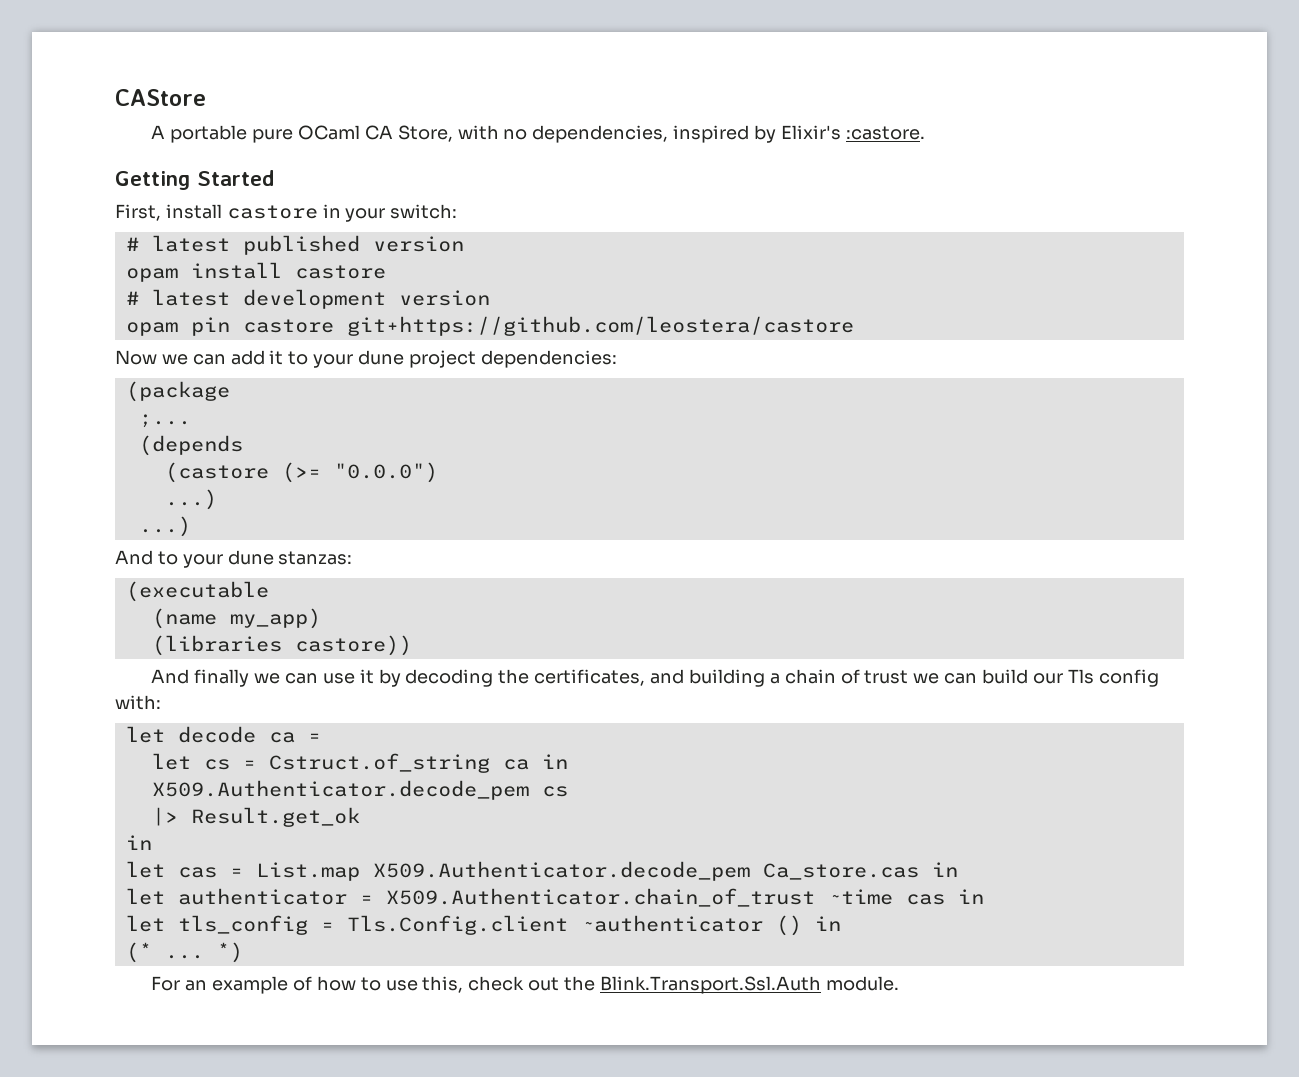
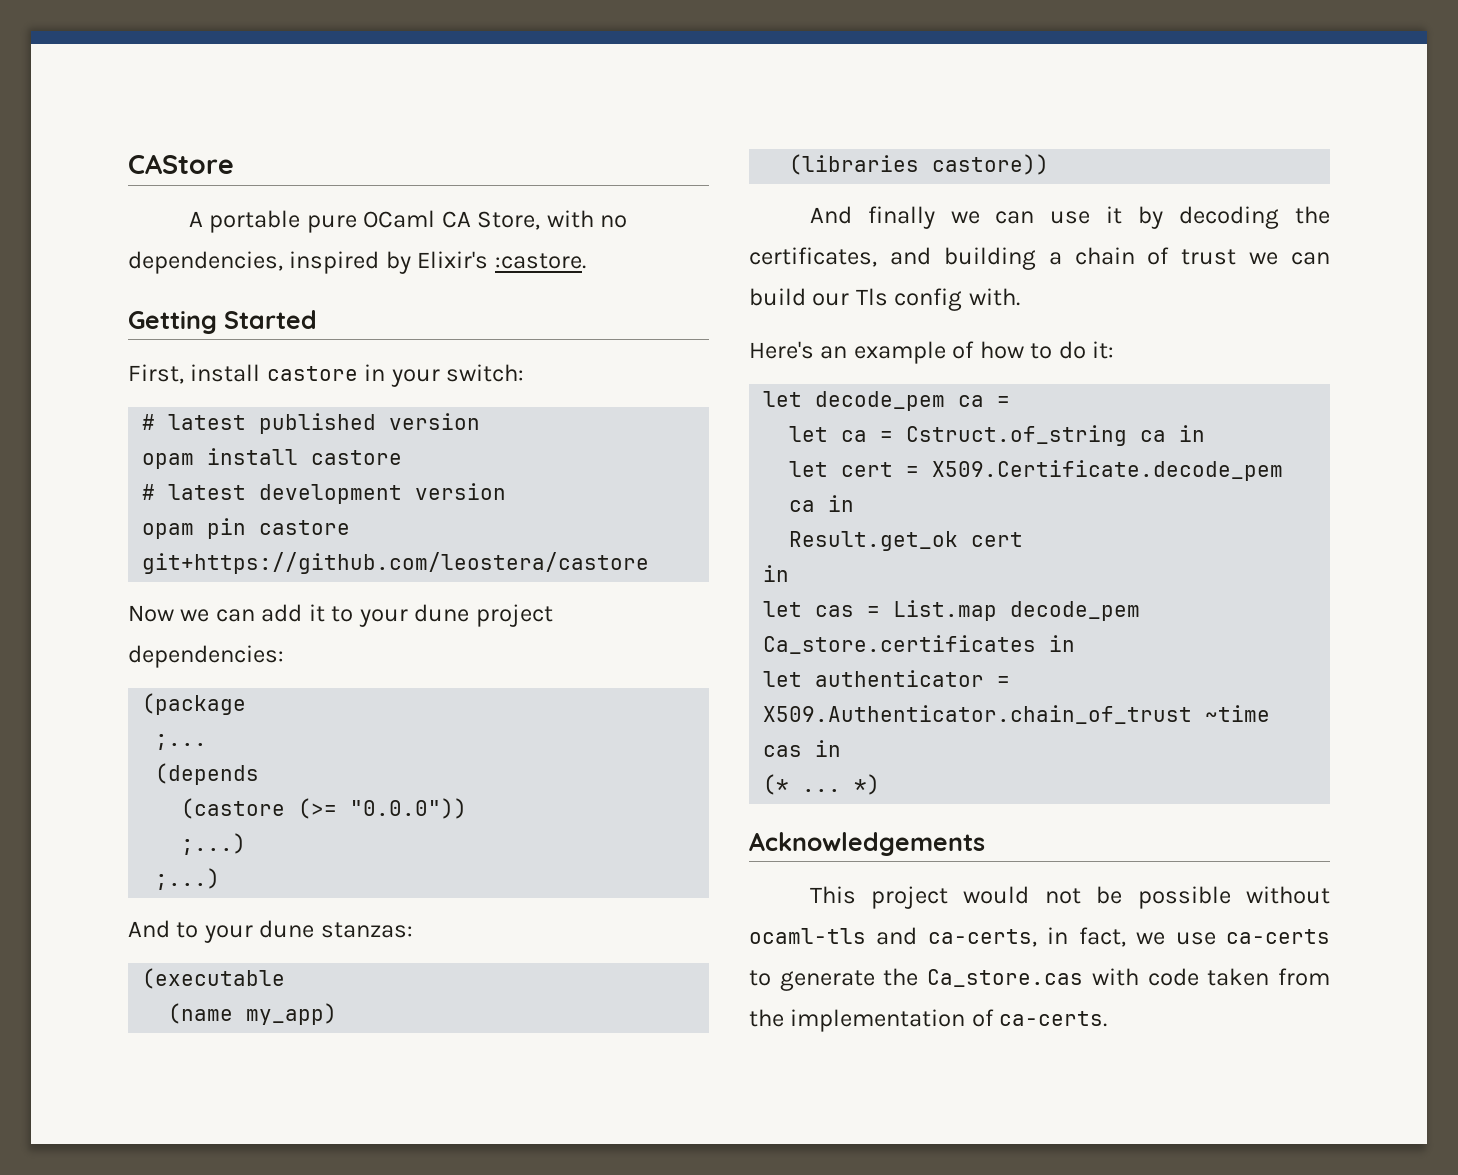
[333,462,438,483] [164,489,217,510] [138,516,191,537] "0.0.0") // ...) // ...) -> [350,798,468,819] [181,833,247,855] [155,868,221,890] "0.0.0")) // ;...) // ;...)
[115,695,161,710] [125,726,256,743] with: // let decode -> [968,288,1020,306] [749,341,1115,364] [763,391,946,411] with. // Here's an example of how to do it: // let decode_pem
[203,759,230,770] cs -> [841,430,868,442] ca
[151,780,568,800] [151,807,178,826] X509.Authenticator.decode_pem cs // |> -> [789,460,1284,481] [789,495,855,512] let cert = X509.Certificate.decode_pem ca in //
(360, 817) none -> [971,532,1024,547] cert
[372,861,919,881] X509.Authenticator.decode_pem Ca_store.cas -> [1010,601,1141,621] [763,635,1037,654] decode_pem Ca_store.certificates
[125,915,841,936] [125,942,243,963] [151,976,899,994] let tls_config = Tls.Config.client ~authenticator () in // (* ... *) // For an example of how to use this, check out the Blink.Transport.Ssl.Auth module. -> [763,774,881,795] [749,832,985,856] [809,886,1330,909] [749,927,1330,947] [749,968,1330,991] [749,1009,1108,1032] (* ... *) // Acknowledgements // This project would not be possible without ocaml-tls and ca-certs, in fact, we use ca-certs to generate the Ca_store.cas with code taken from the implementation of ca-certs.

